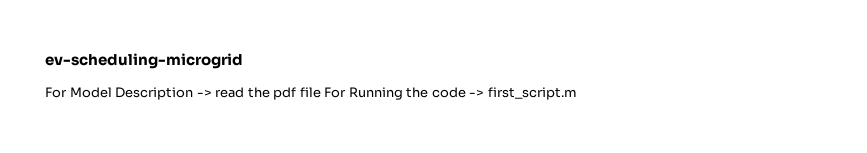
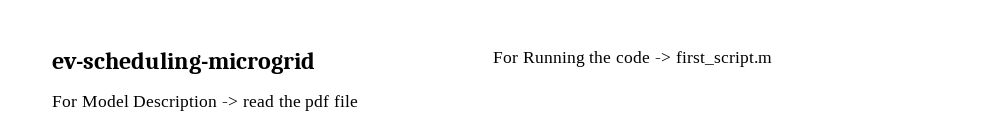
(321, 92) none -> (359, 101) //

